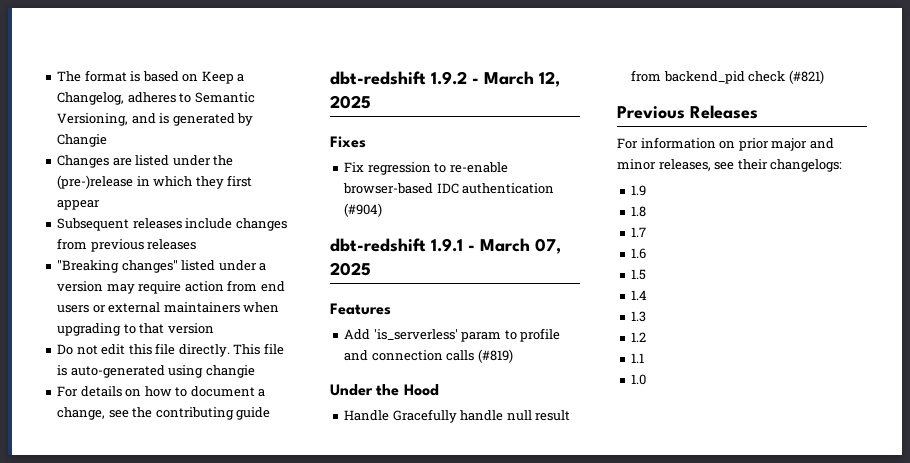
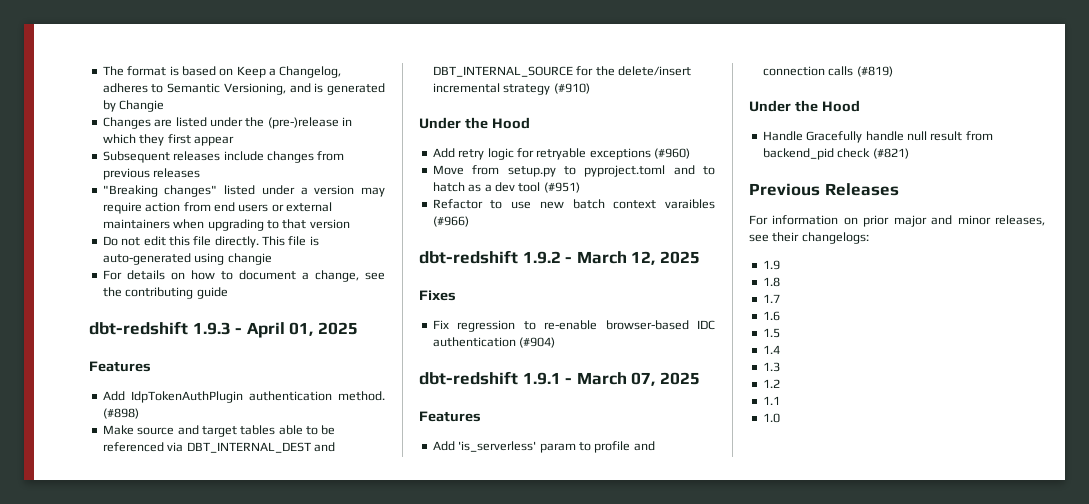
(271, 413) none -> [89,321,358,338] [89,361,151,372] [102,391,385,403] [102,408,139,419] [102,425,336,437] [102,442,335,453] [432,66,691,77] [432,83,590,95] [419,117,530,129] [432,148,690,160] [432,165,715,177] [432,182,580,193] [432,199,715,209] [432,216,469,227] // dbt-redshift 1.9.3 - April 01, 2025 // Features // Add IdpTokenAuthPlugin authentication method. (#898) // Make source and target tables able to be referenced via DBT_INTERNAL_DEST and DBT_INTERNAL_SOURCE for the delete/insert incremental strategy (#910) // Under the Hood // Add retry logic for retryable exceptions (#960) // Move from setup.py to pyproject.toml and to hatch as a dev tool (#951) // Refactor to use new batch context varaibles (#966)

